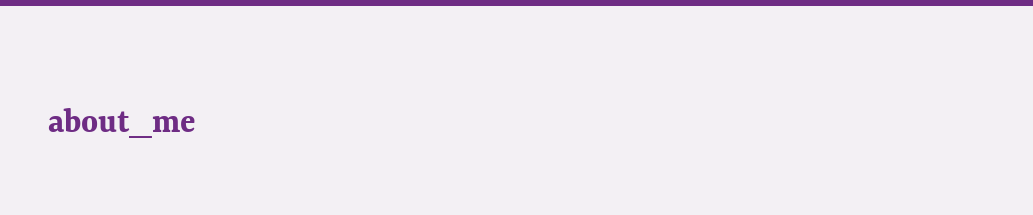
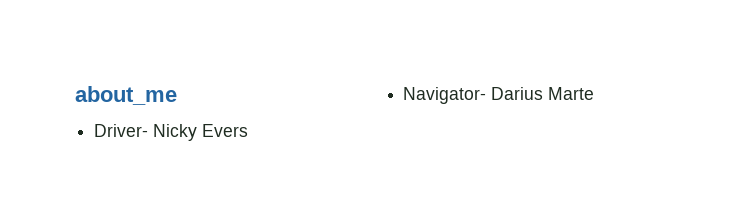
(196, 123) none -> [94,124,249,141] [403,87,595,104] // Driver- Nicky Evers // Navigator- Darius Marte

